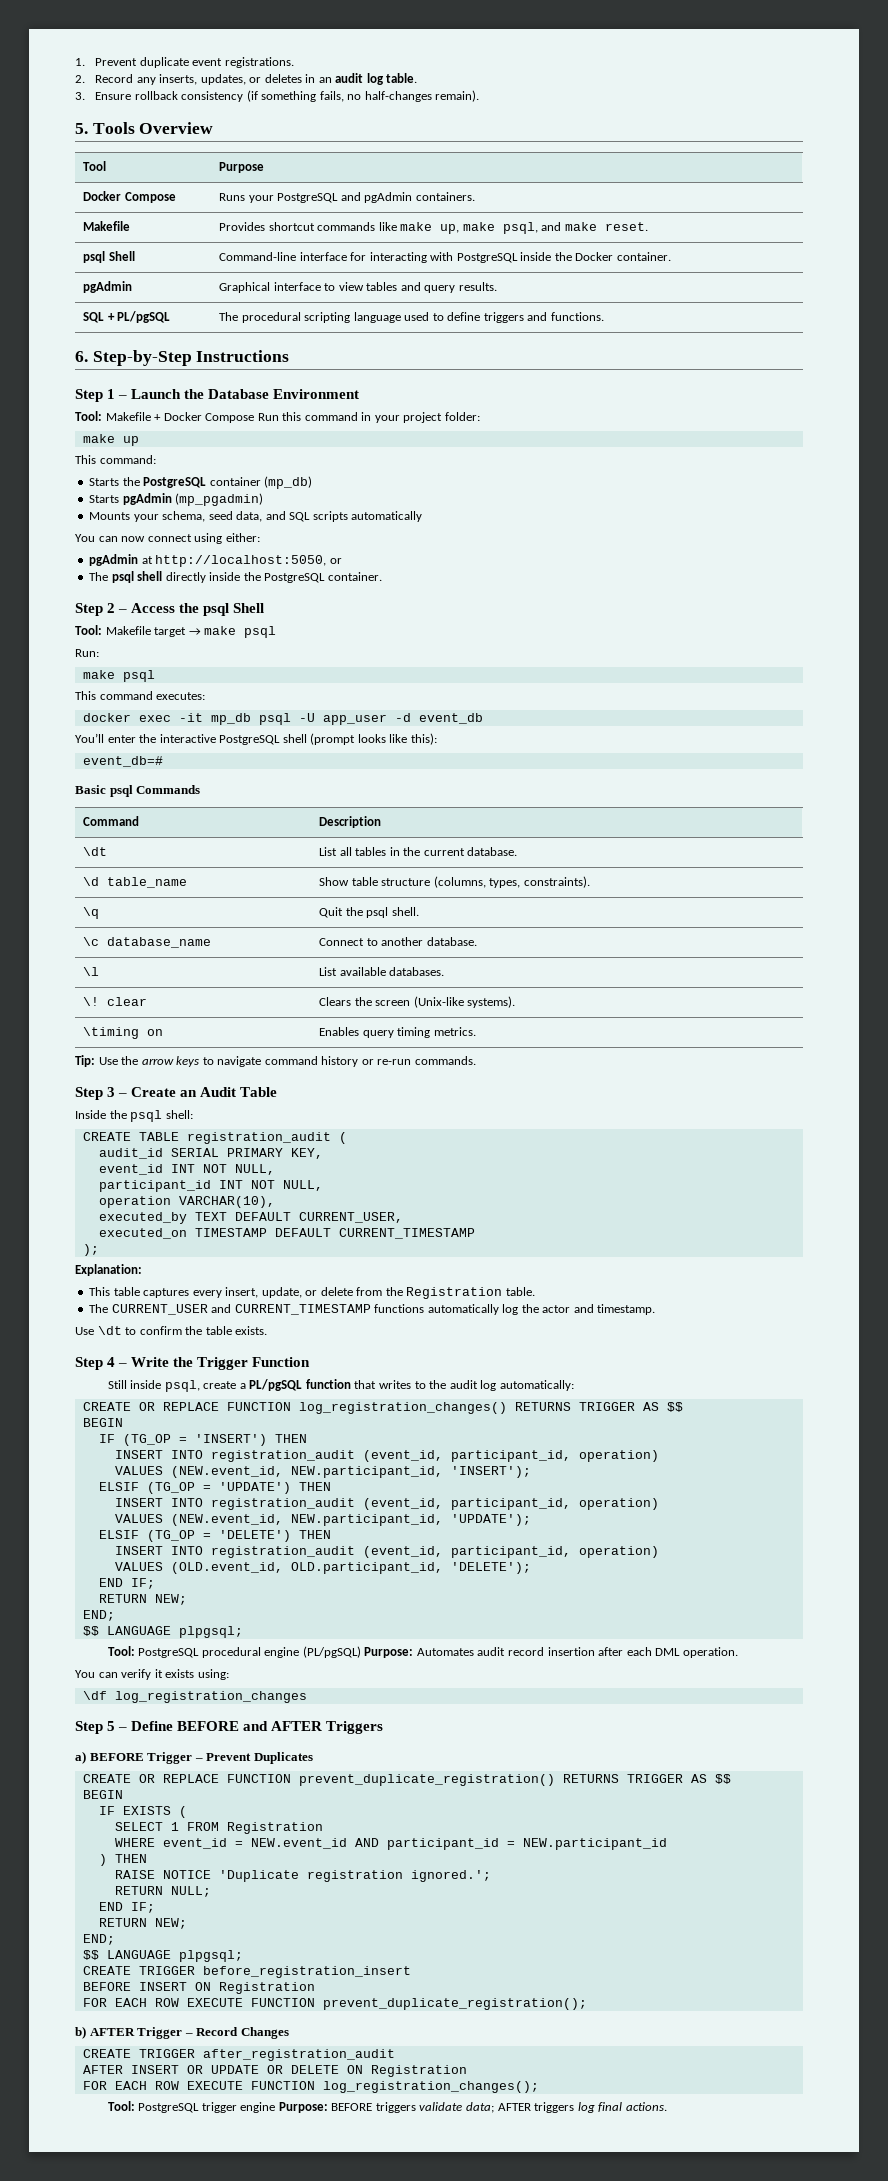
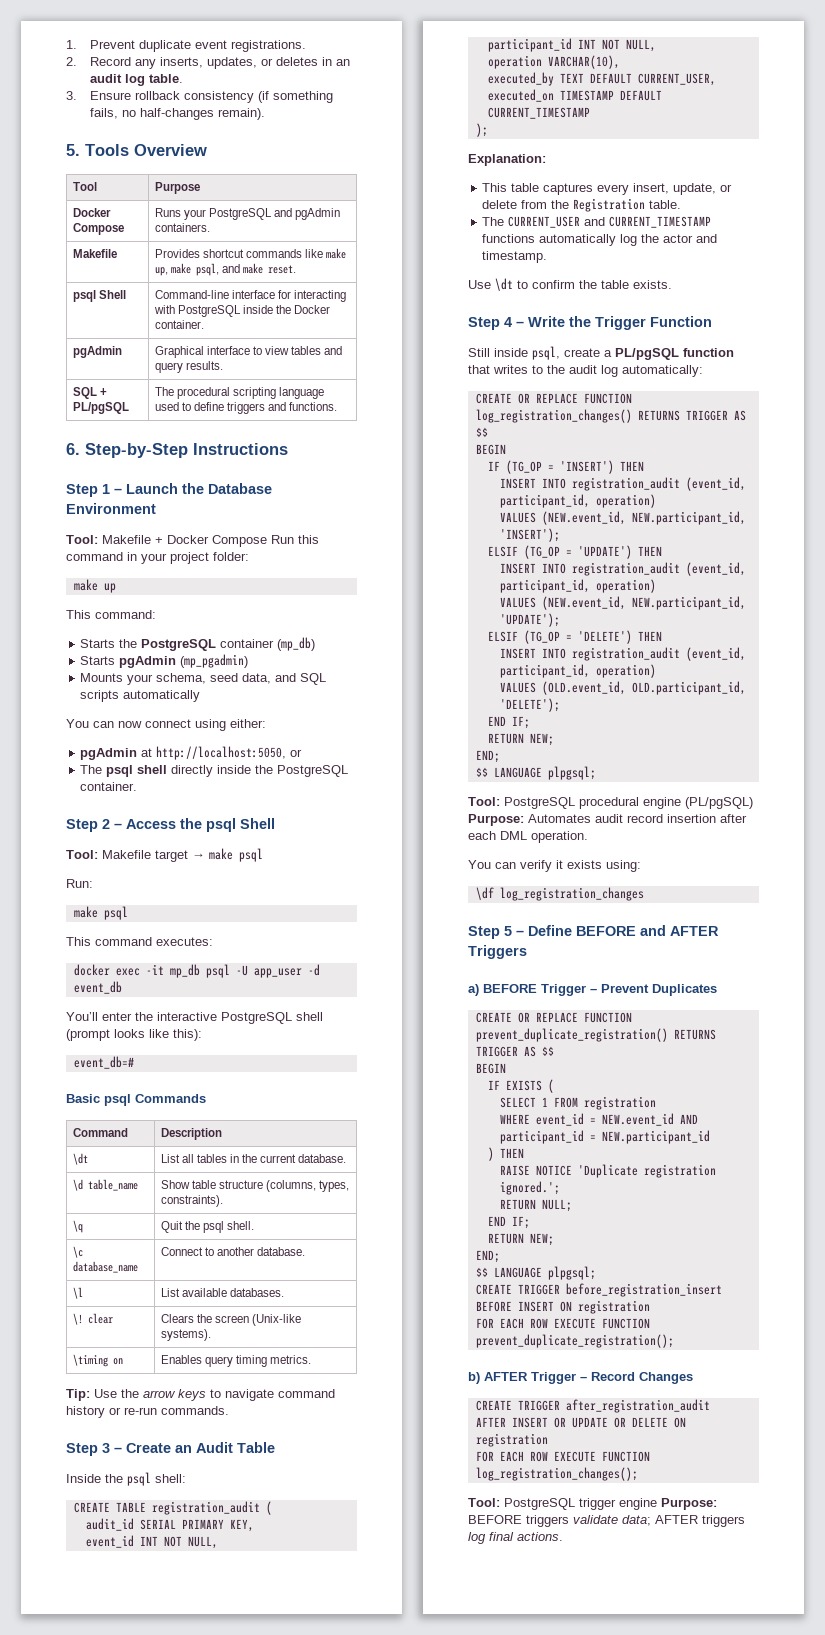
[226,1822,323,1834] Registration -> [583,1096,656,1110] registration
[218,1982,315,1994] Registration -> [577,1300,650,1314] registration
[370,2065,467,2077] Registration -> [475,1433,548,1447] registration

